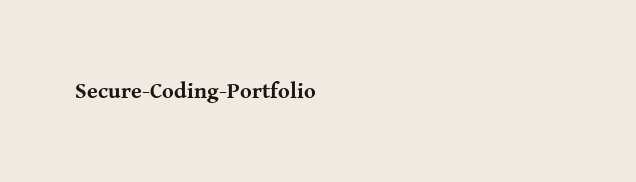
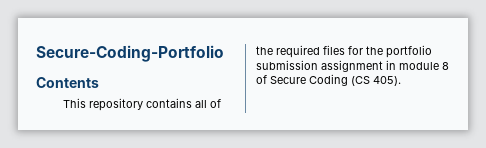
(316, 92) none -> [36,77,99,88] [63,98,222,111] [256,45,432,58] [256,60,449,72] [256,74,401,86] // Contents // This repository contains all of the required files for the portfolio submission assignment in module 8 of Secure Coding (CS 405).

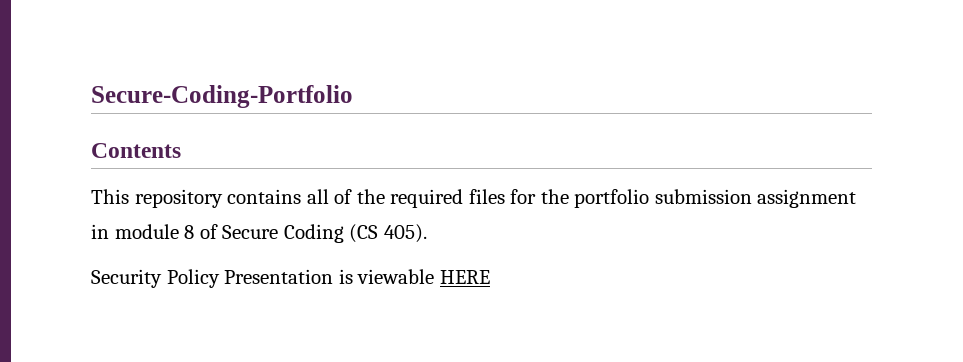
(401, 81) none -> [91,269,490,288] // Security Policy Presentation is viewable HERE

